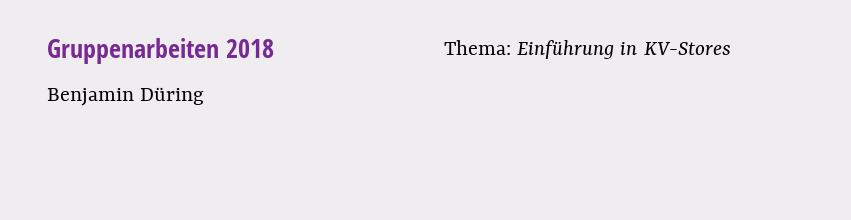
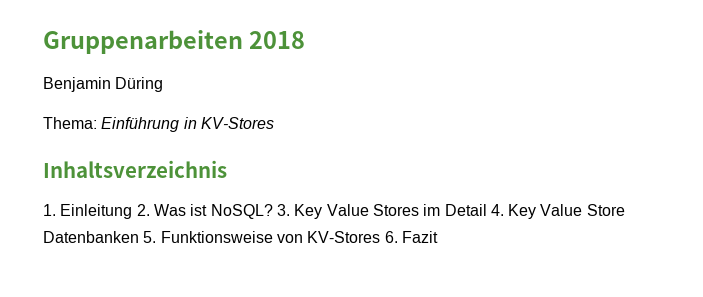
(731, 48) none -> [43,160,227,178] [43,204,625,219] [43,231,438,243] // Inhaltsverzeichnis // 1. Einleitung 2. Was ist NoSQL? 3. Key Value Stores im Detail 4. Key Value Store Datenbanken 5. Funktionsweise von KV-Stores 6. Fazit

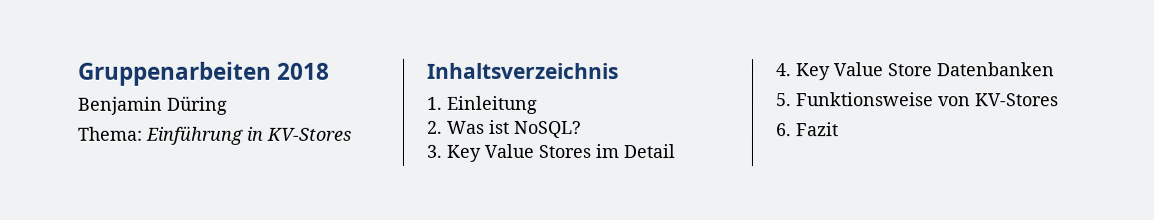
(133, 211) none -> (538, 104) //
(273, 211) none -> (581, 129) //
(487, 210) none -> (675, 151) //
(139, 237) none -> (1055, 69) //
(381, 237) none -> (1059, 100) //

